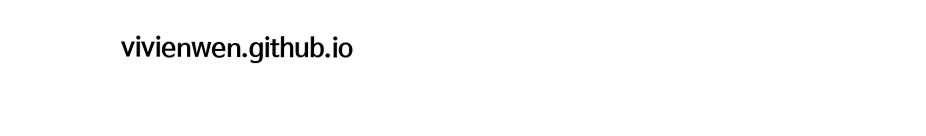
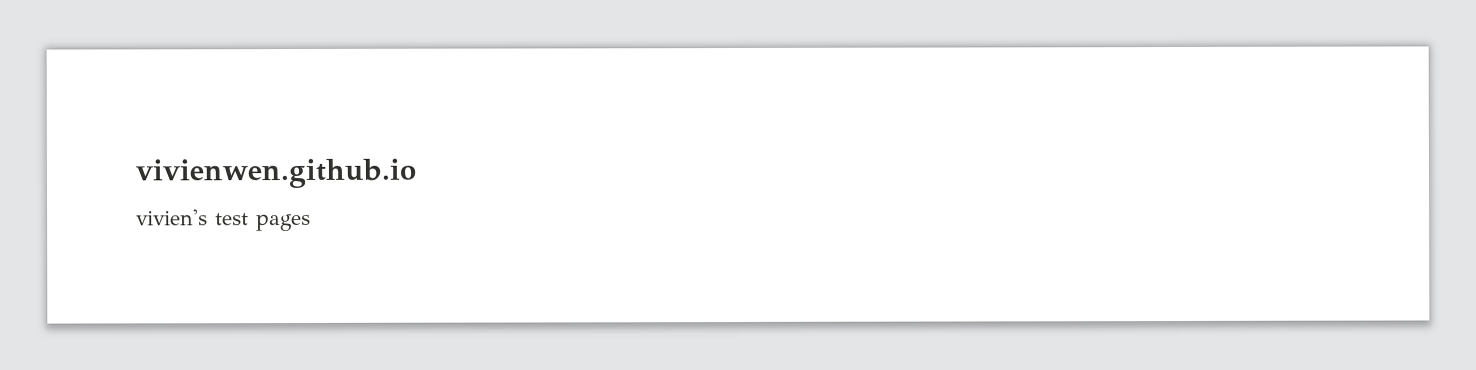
(354, 49) none -> [136,209,311,232] // vivien's test pages

